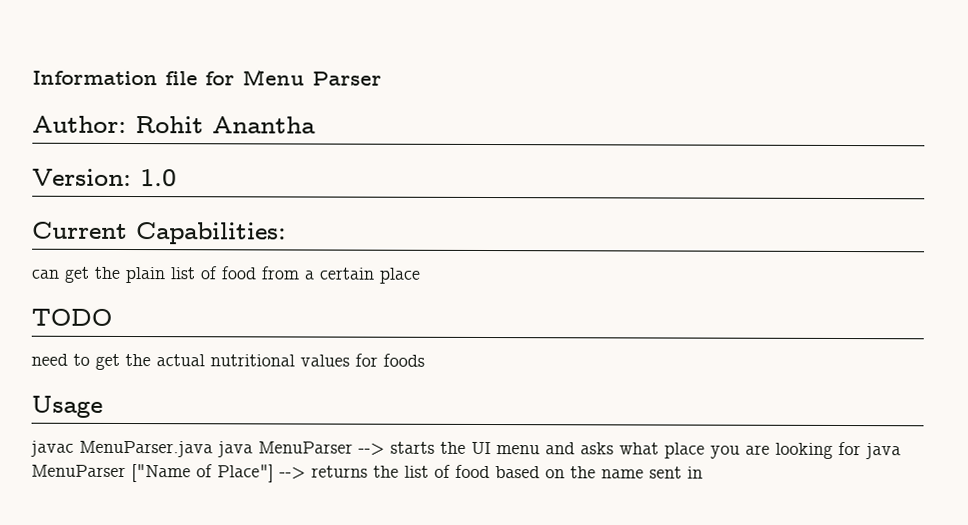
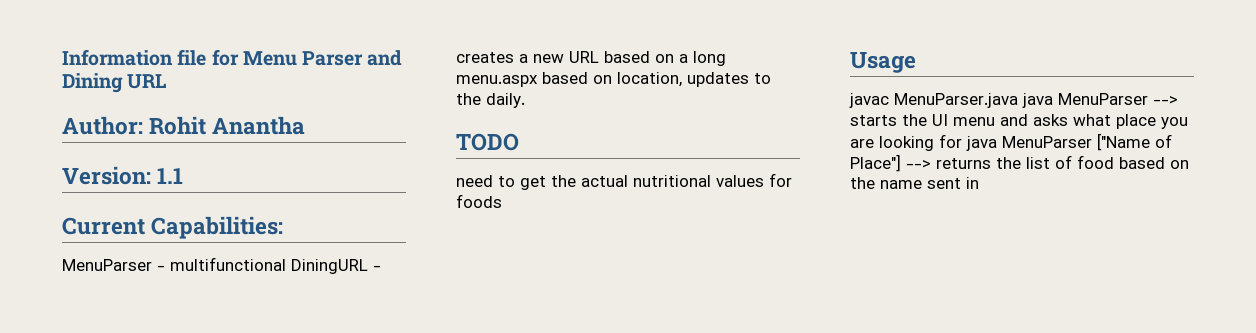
(382, 78) none -> [367,50,403,66] [62,73,167,93] and Dining URL
[140,169,177,187] 1.0 -> [157,168,184,184] 1.1
[31,266,420,284] can get the plain list of food from a certain place -> [62,257,381,274] [456,51,726,66] [456,72,771,87] [456,93,525,108] MenuParser - multifunctional DiningURL - creates a new URL based on a long menu.aspx based on location, updates to the daily.

